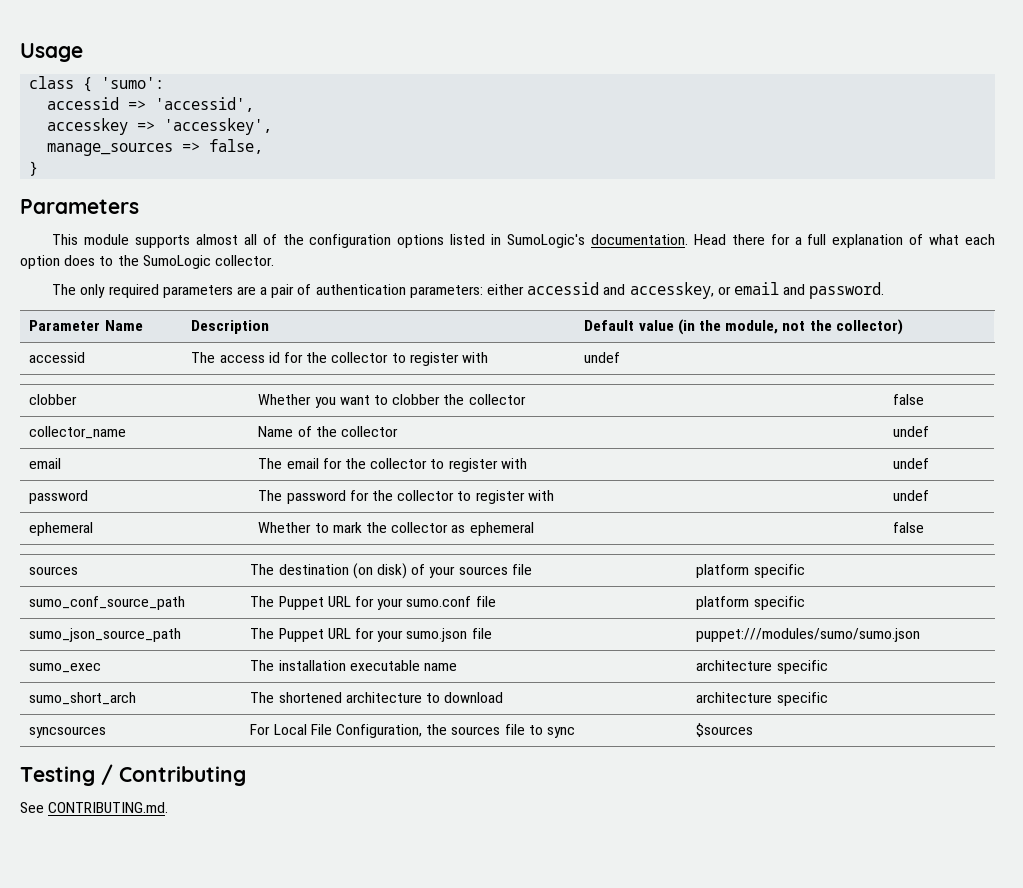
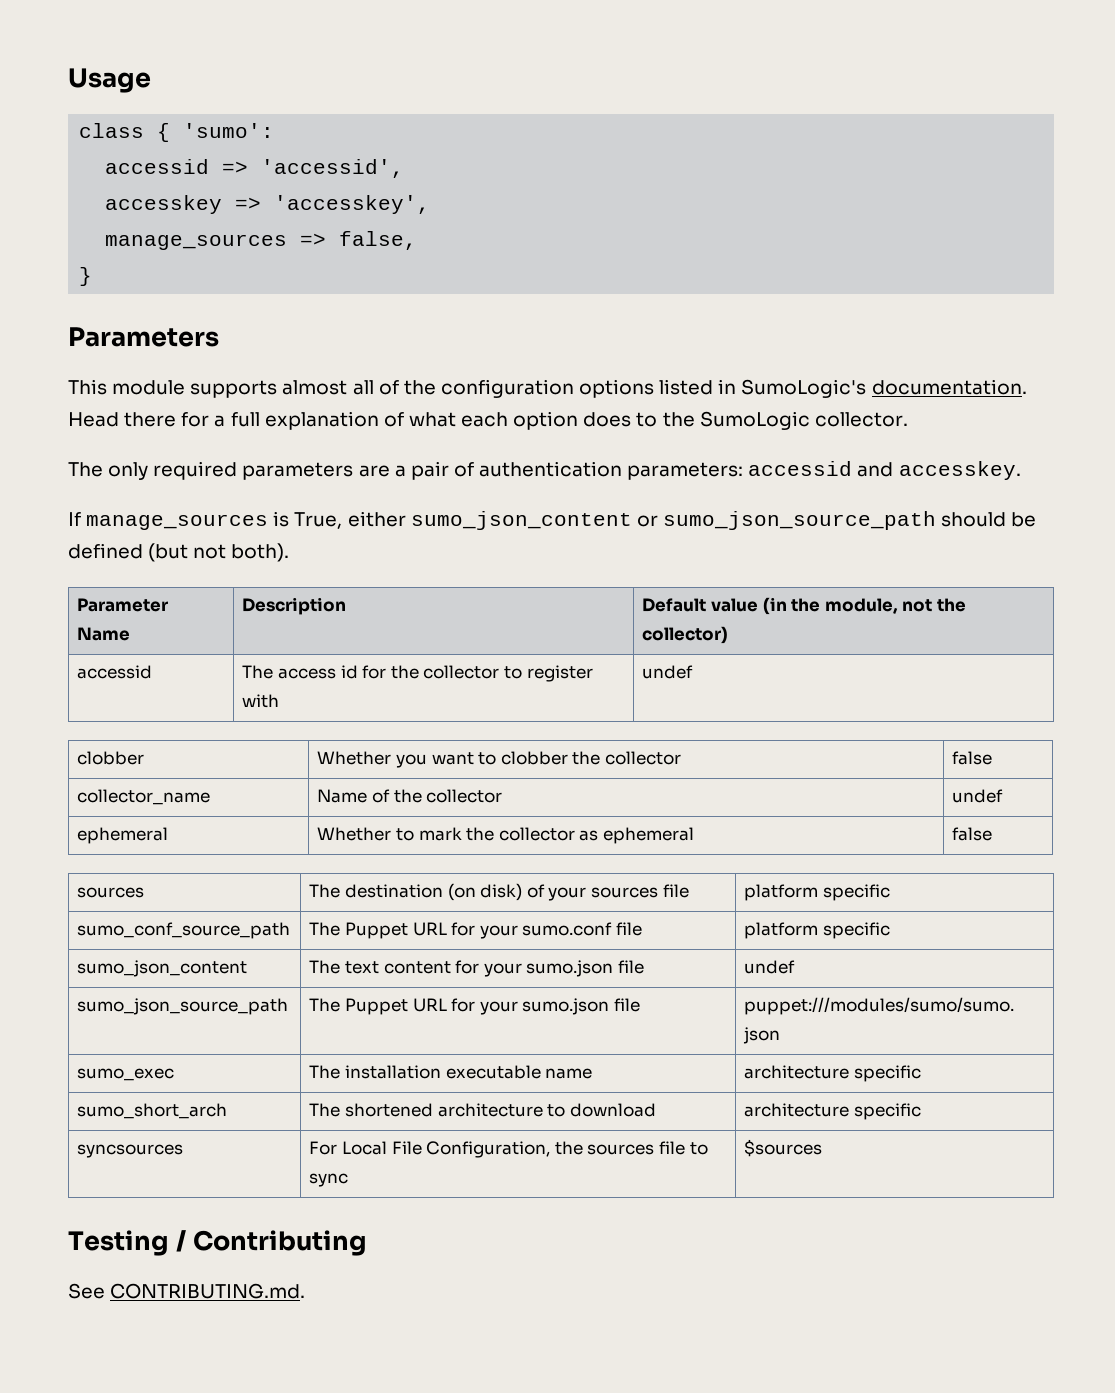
[487,284,525,295] either -> (744, 471) none
[629,282,885,299] accesskey, or email and password. -> [898,461,1021,480] [68,511,1037,530] [68,543,290,562] accesskey. // If manage_sources is True, either sumo_json_content or sumo_json_source_path should be defined (but not both).
[29,458,62,469] [258,458,527,472] [893,458,930,469] [29,490,89,504] [258,490,554,504] [893,490,930,501] // email | The email for the collector to register with | undef // password | The password for the collector to register with | undef -> (1004, 796) none
(805, 603) none -> [77,960,248,977] [309,960,645,977] [744,960,796,974] // sumo_json_content | The text content for your sumo.json file | undef

